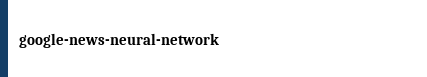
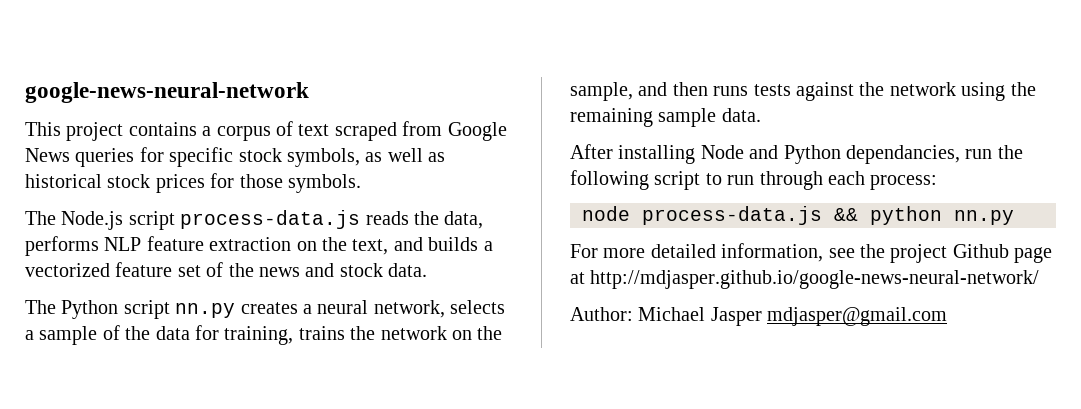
(219, 40) none -> [25,121,507,141] [25,147,446,167] [25,173,361,193] [25,210,484,230] [25,236,493,256] [25,262,428,277] [25,300,506,319] [25,325,503,345] [570,82,1036,101] [570,108,761,127] [570,144,1023,164] [570,170,938,190] [582,206,1014,225] [570,243,1053,263] [570,270,1040,289] [570,307,948,326] // This project contains a corpus of text scraped from Google News queries for specific stock symbols, as well as historical stock prices for those symbols. // The Node.js script process-data.js reads the data, performs NLP feature extraction on the text, and builds a vectorized feature set of the news and stock data. // The Python script nn.py creates a neural network, selects a sample of the data for training, trains the network on the sample, and then runs tests against the network using the remaining sample data. // After installing Node and Python dependancies, run the following script to run through each process: // node process-data.js && python nn.py // For more detailed information, see the project Github page at http://mdjasper.github.io/google-news-neural-network/ // Author: Michael Jasper mdjasper@gmail.com

